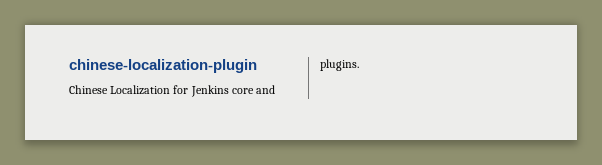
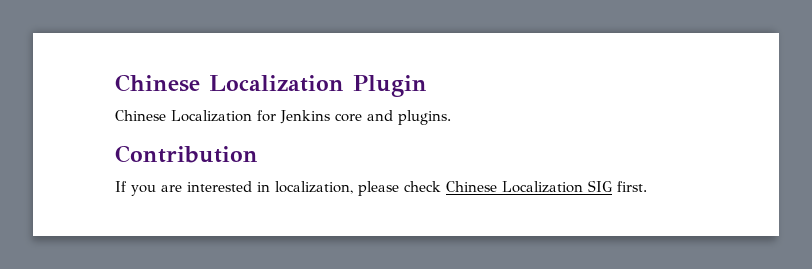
[69,59,257,73] chinese-localization-plugin -> [115,74,427,97] Chinese Localization Plugin
(359, 65) none -> [115,145,258,163] [115,180,647,196] // Contribution // If you are interested in localization, please check Chinese Localization SIG first.

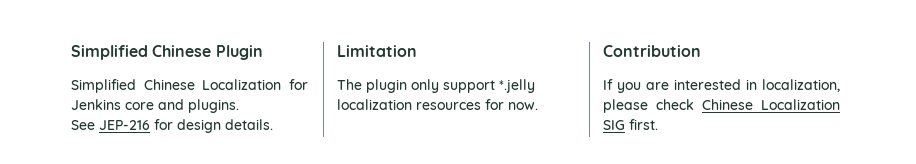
[115,74,344,92] Chinese Localization -> [71,45,212,60] Simplified Chinese
(427, 86) none -> [71,79,136,93] Simplified
(451, 117) none -> [71,119,273,133] [337,45,417,57] [337,79,535,93] [337,99,538,110] // See JEP-216 for design details. // Limitation // The plugin only support *.jelly localization resources for now.

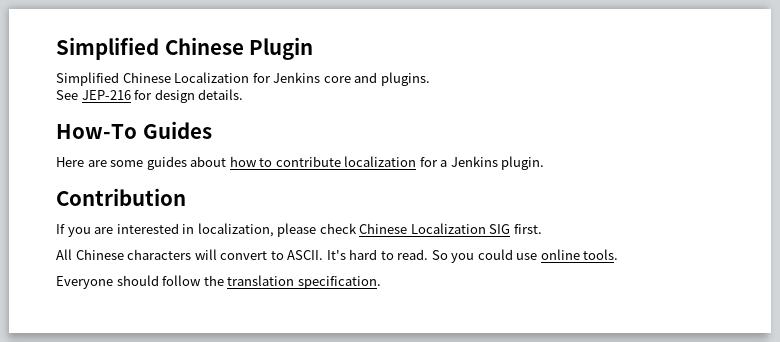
[337,45,417,57] [337,79,535,93] [337,99,538,110] Limitation // The plugin only support *.jelly localization resources for now. -> [56,121,212,139] [56,156,545,170] How-To Guides // Here are some guides about how to contribute localization for a Jenkins plugin.
(658, 124) none -> [56,249,619,263] [56,275,381,289] // All Chinese characters will convert to ASCII. It's hard to read. So you could use online tools. // Everyone should follow the translation specification.

